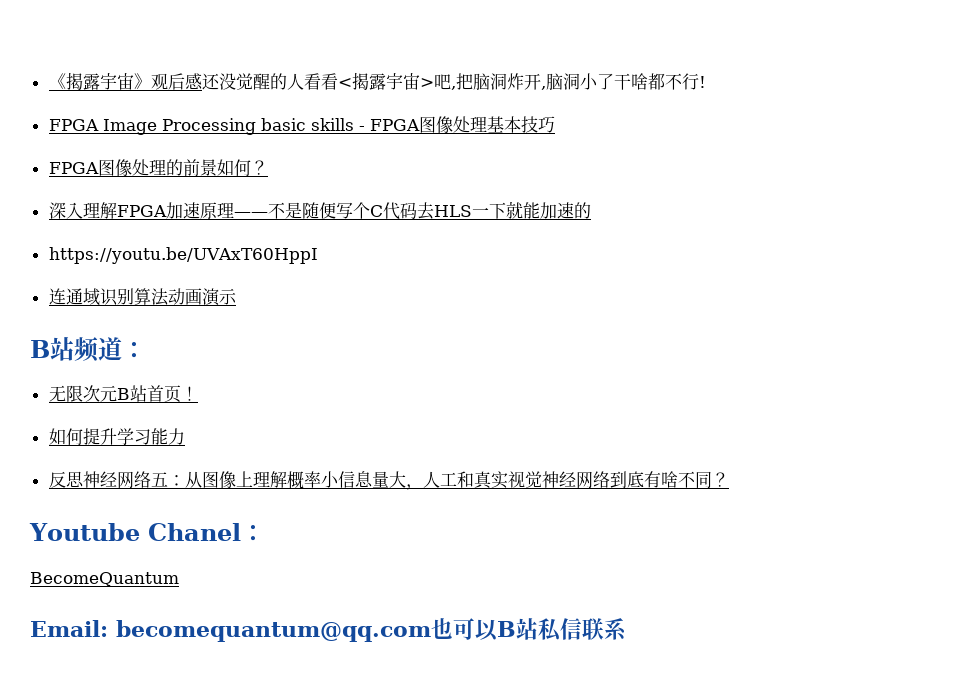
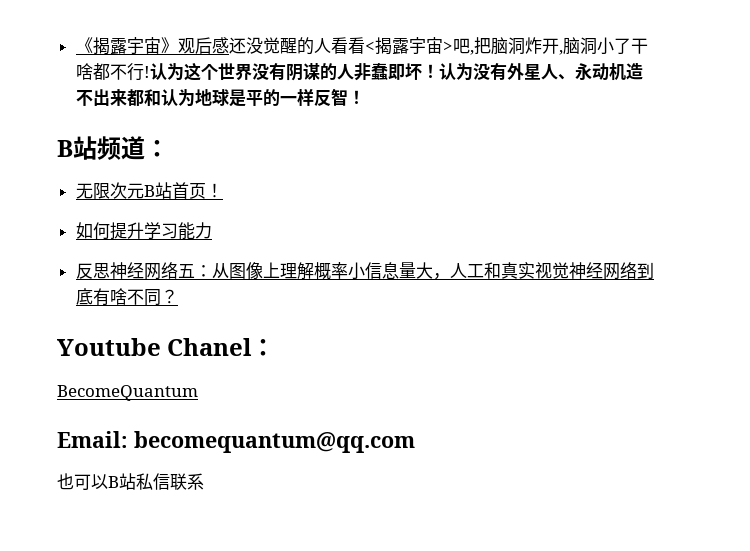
[48,116,555,135] [48,159,268,177] [48,201,591,220] [48,247,318,264] [48,288,237,306] // FPGA Image Processing basic skills - FPGA图像处理基本技巧 // FPGA图像处理的前景如何？ // 深入理解FPGA加速原理——不是随便写个C代码去HLS一下就能加速的 // https://youtu.be/UVAxT60HppI // 连通域识别算法动画演示 -> [149,62,643,81] [75,88,365,107] 认为这个世界没有阴谋的人非蠢即坏！认为没有外星人、永动机造不出来都和认为地球是平的一样反智！
(431, 631) none -> (415, 442) //

